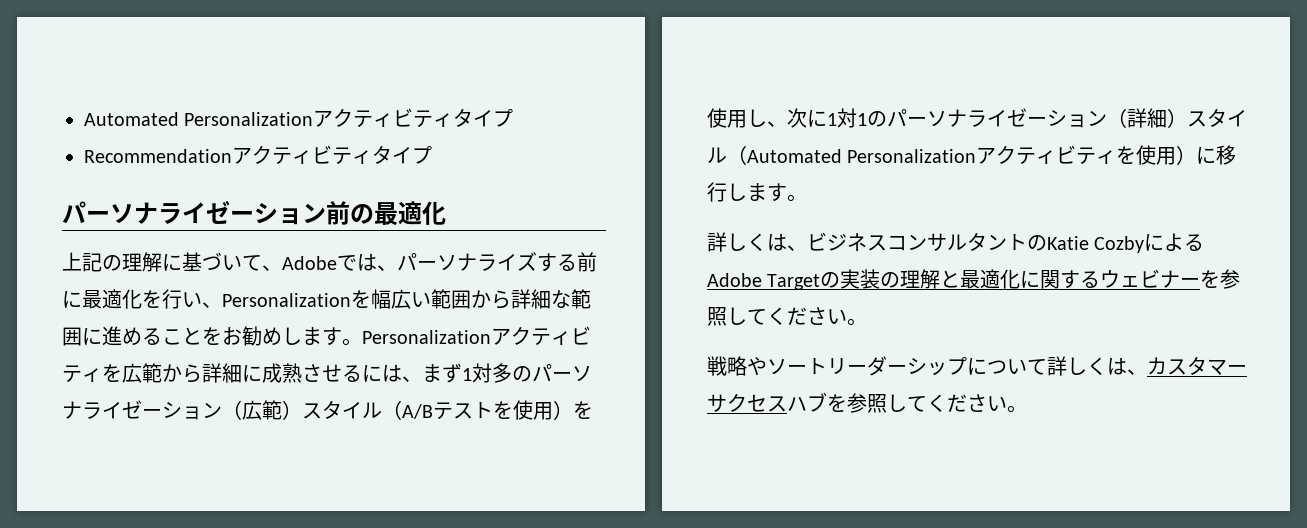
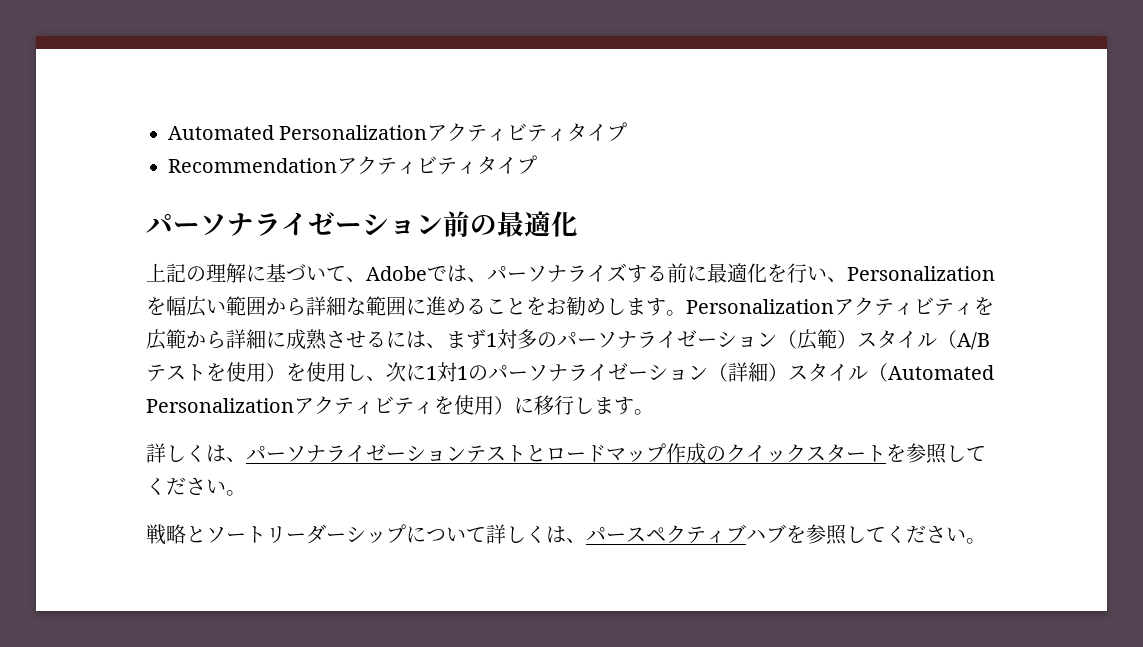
[807,232,1205,253] [707,269,1201,290] ビジネスコンサルタントのKatie CozbyによるAdobe Targetの実装の理解と最適化に関するウェビナー -> [246,443,886,464] パーソナライゼーションテストとロードマップ作成のクイックスタート
[747,357,767,376] や -> [186,526,206,543] と
[1147,356,1247,375] [707,393,787,412] カスタマーサクセス -> [586,524,746,544] パースペクティブ

